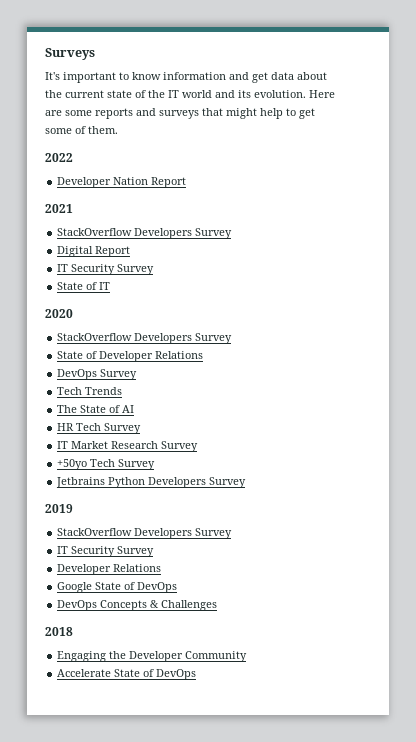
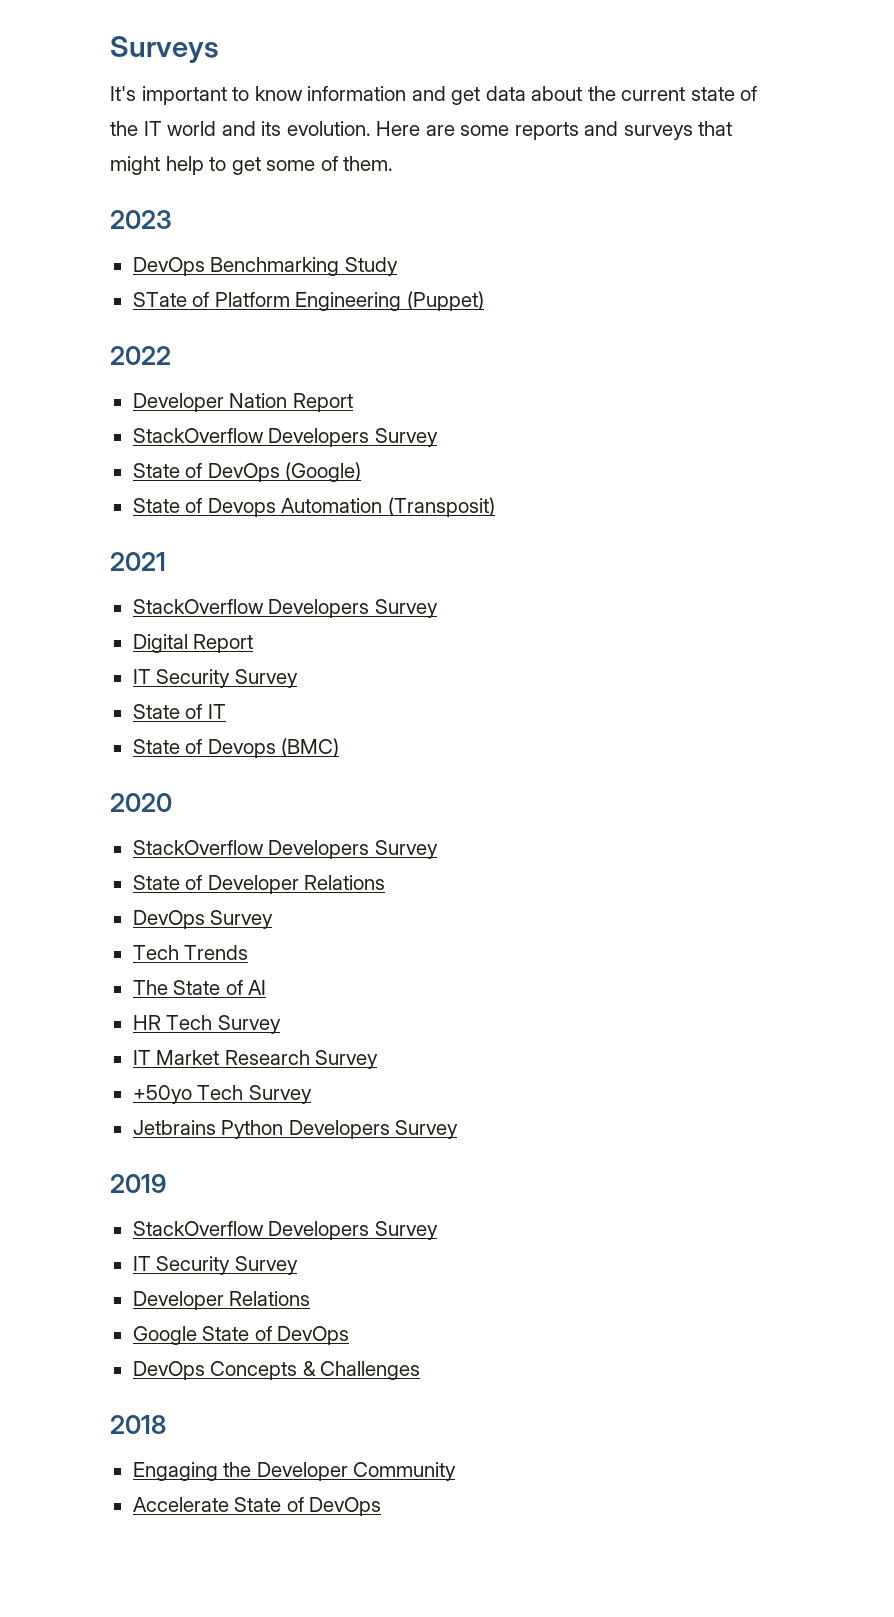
[45,153,73,162] [57,177,187,188] 2022 // Developer Nation Report -> [110,210,172,229] [132,257,398,276] [132,291,484,311] [110,346,171,365] [132,393,353,412] [132,428,438,447] [132,462,362,482] [132,497,495,517] 2023 // DevOps Benchmarking Study // STate of Platform Engineering (Puppet) // 2022 // Developer Nation Report // StackOverflow Developers Survey // State of DevOps (Google) // State of Devops Automation (Transposit)
(111, 286) none -> [132,738,340,758] // State of Devops (BMC)

